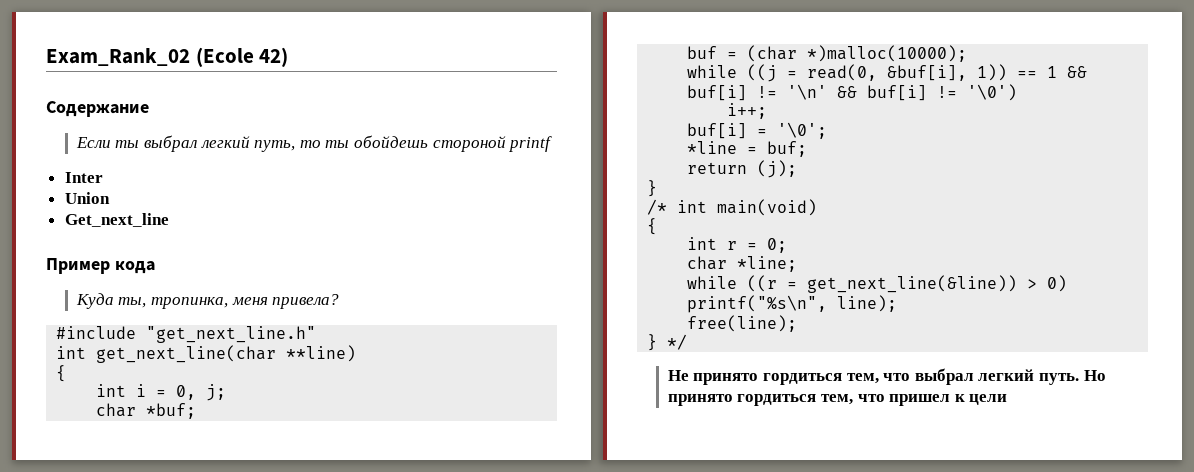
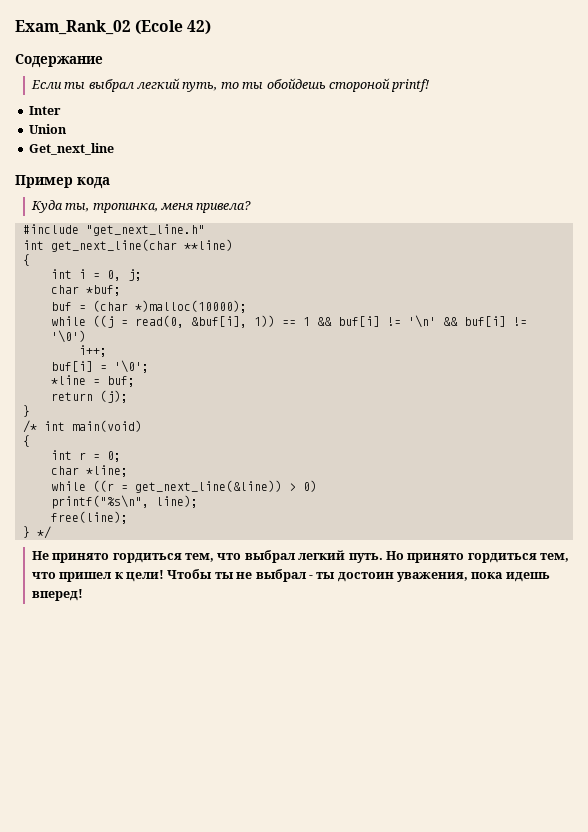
[509,136,553,152] printf -> [391,79,430,92] printf!
[969,394,1008,405] цели -> [126,569,550,582] [31,589,83,601] цели! Чтобы ты не выбрал - ты достоин уважения, пока идешь вперед!

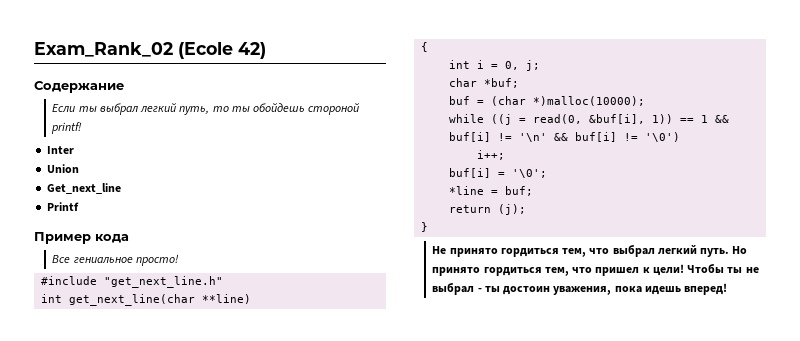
(114, 149) none -> [47,202,80,211] // Printf
[30,200,252,213] Куда ты, тропинка, меня привела? -> [52,254,179,266] Все гениальное просто!
[22,420,142,433] [22,435,30,447] [50,450,121,462] [50,465,128,477] [50,480,317,493] [50,495,198,509] [50,511,128,524] [22,526,51,539] // /* int main(void) // { // int r = 0; // char *line; // while ((r = get_next_line(&line)) > 0) // printf("%s\n", line); // free(line); // } */ -> (429, 227) none

